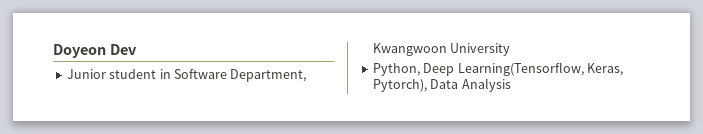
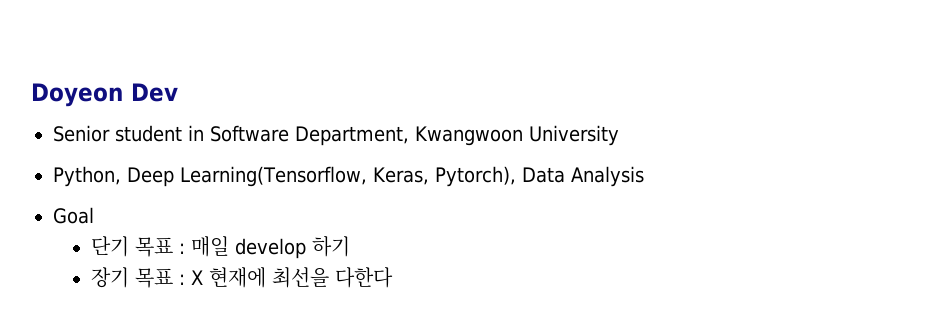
[66,69,106,79] Junior -> [53,125,110,142] Senior
(511, 85) none -> [53,207,94,224] [91,236,351,259] [91,267,394,288] // Goal // 단기 목표 : 매일 develop 하기 // 장기 목표 : X 현재에 최선을 다한다

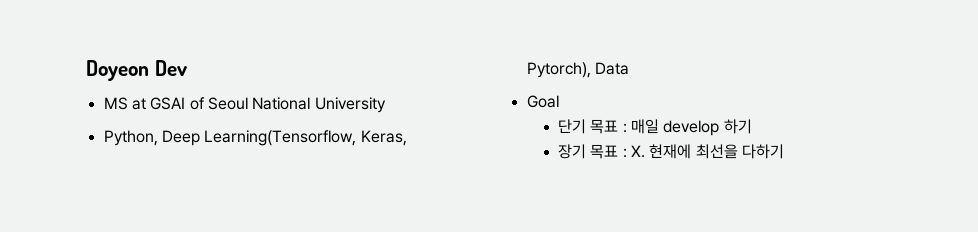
[53,125,523,146] Senior student in Software Department, Kwangwoon -> [103,97,311,110] MS at GSAI of Seoul National
[570,166,644,187] Analysis -> (629, 68) none
[191,270,204,285] X -> [631,145,646,158] X.
[335,267,394,288] 다한다 -> [742,144,785,159] 다하기

